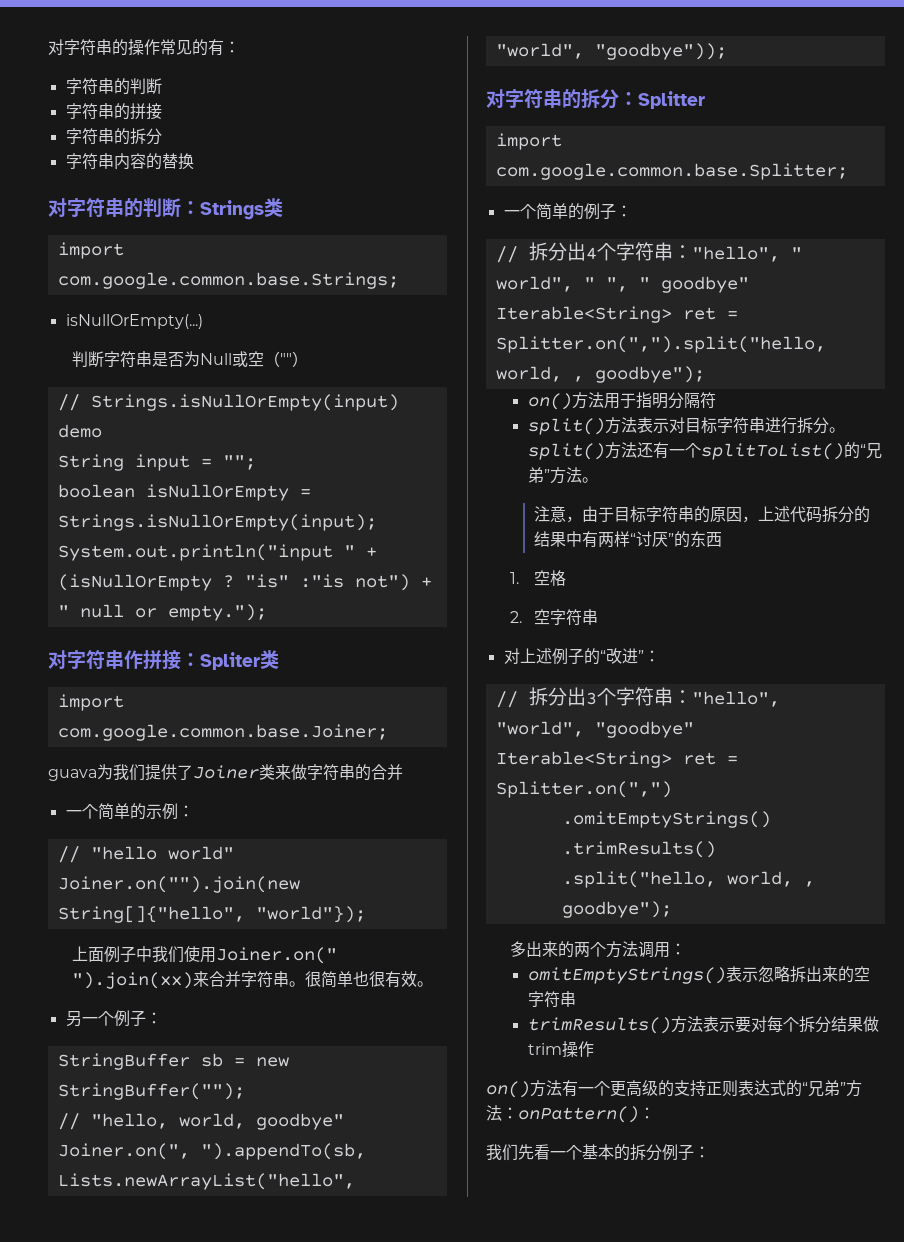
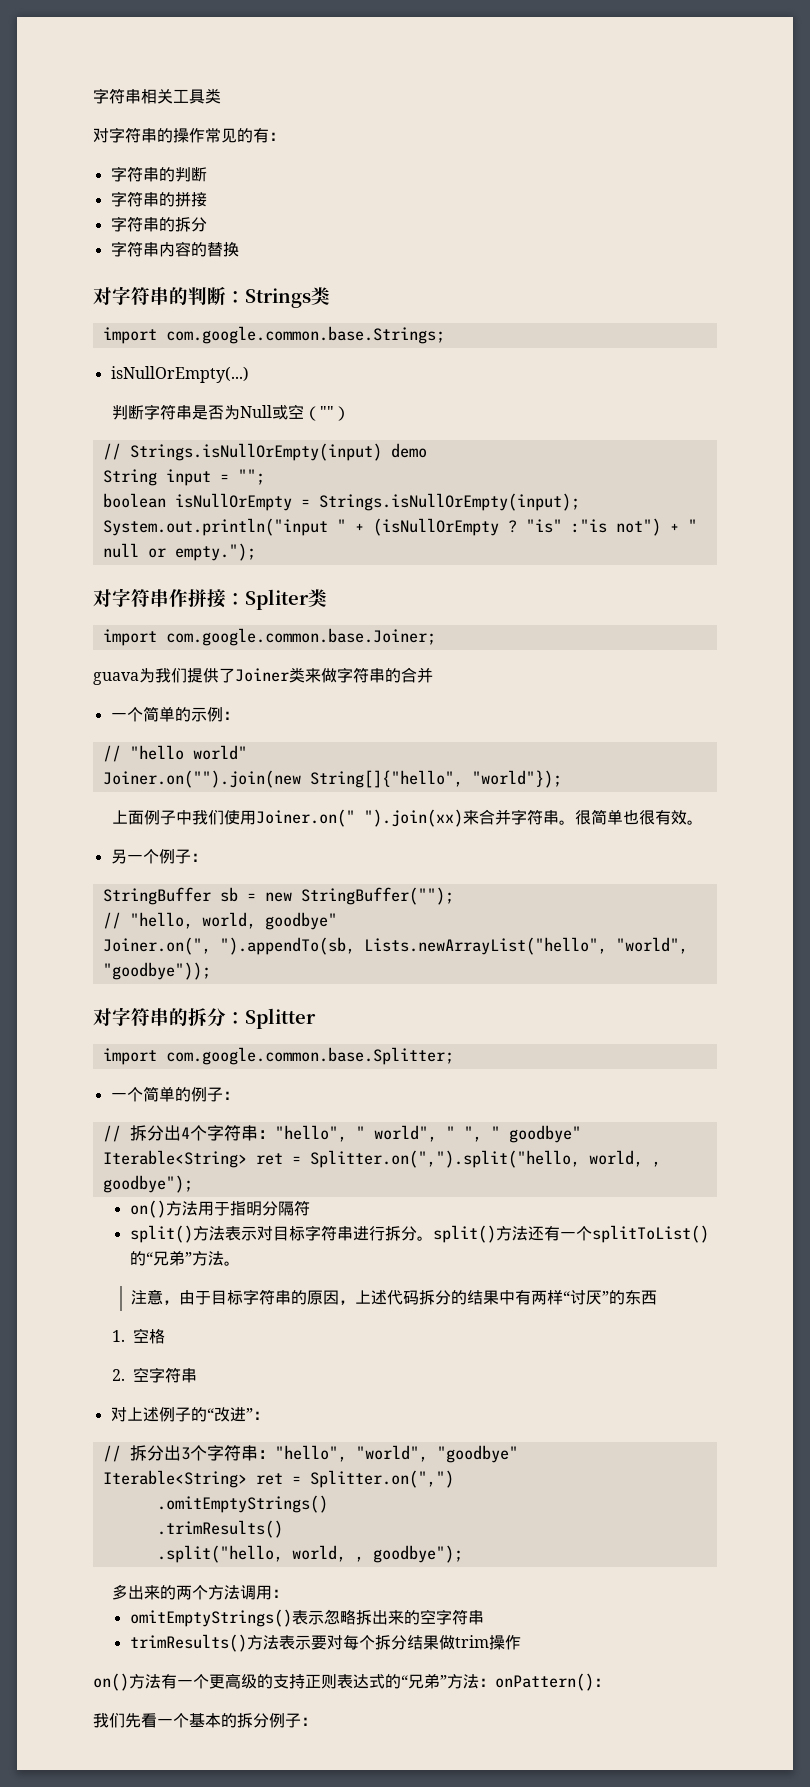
(48, 47) none -> [93,88,221,104] 字符串相关工具类 //

